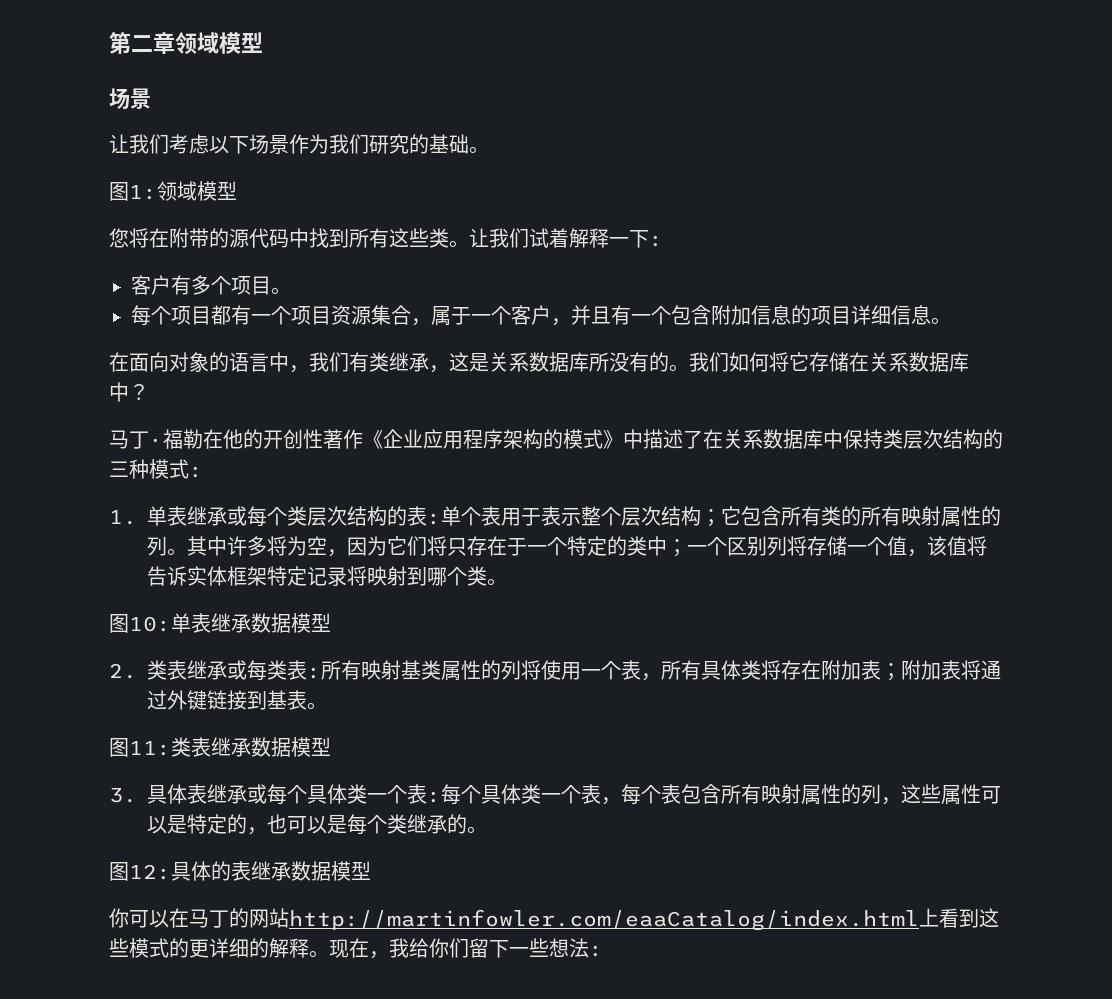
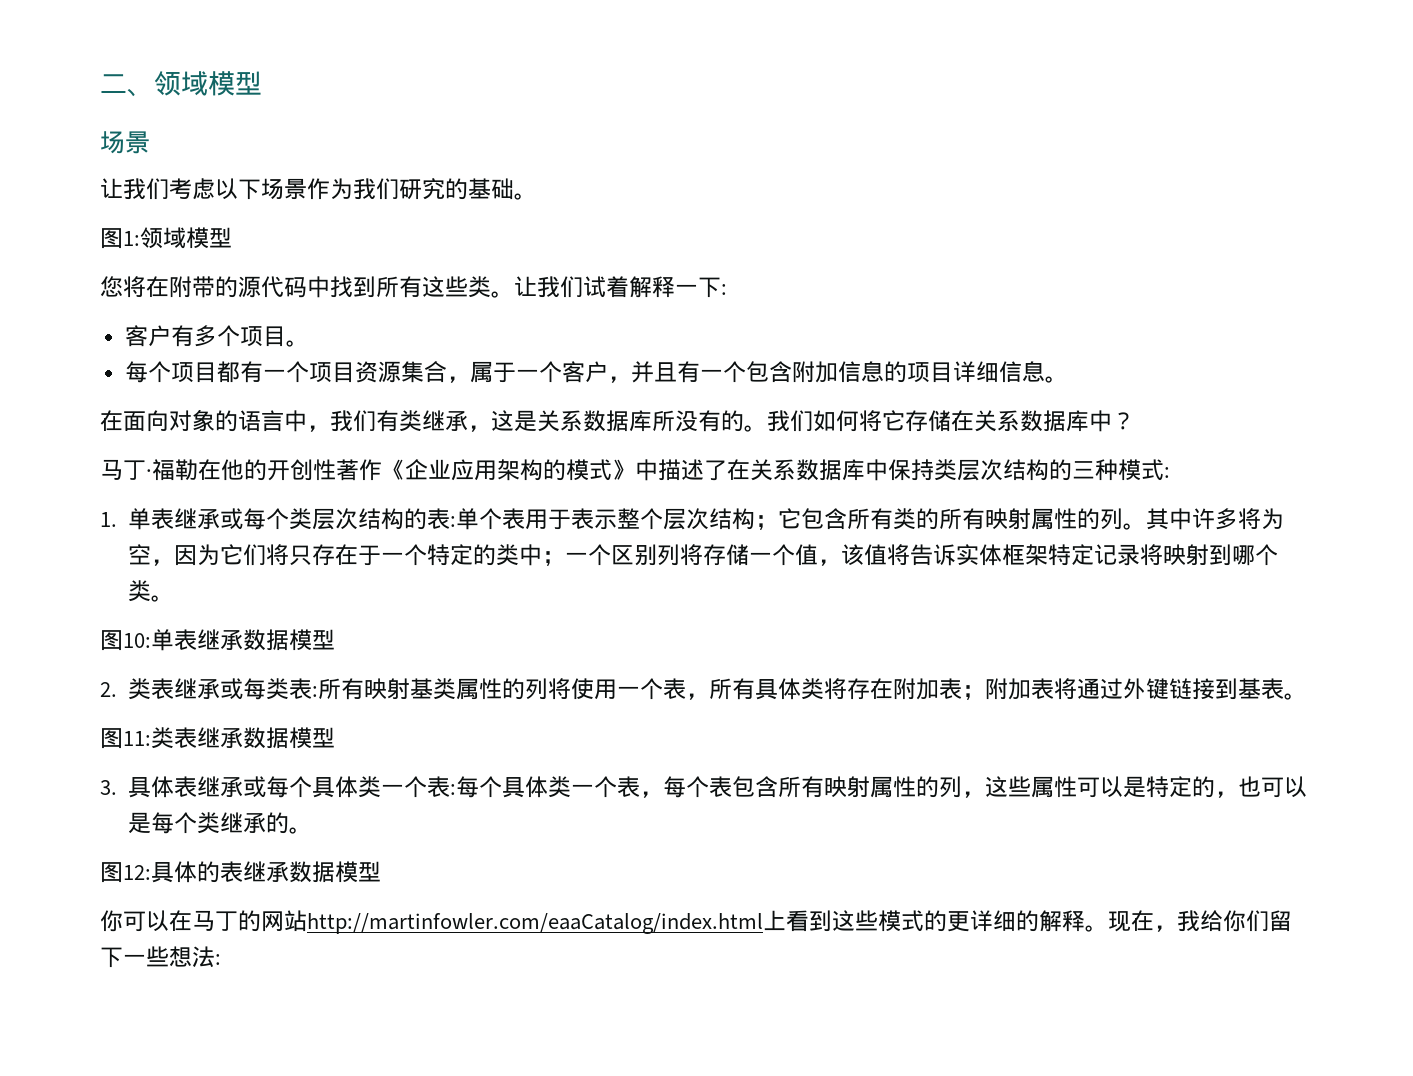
[109,32,175,54] 第二章 -> [100,74,154,97] 二、
[463,429,503,449] 程序 -> (497, 470) none

